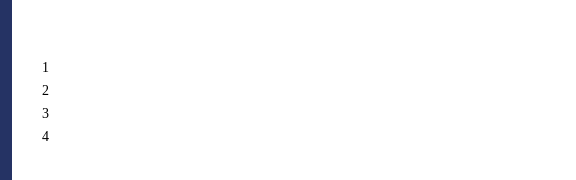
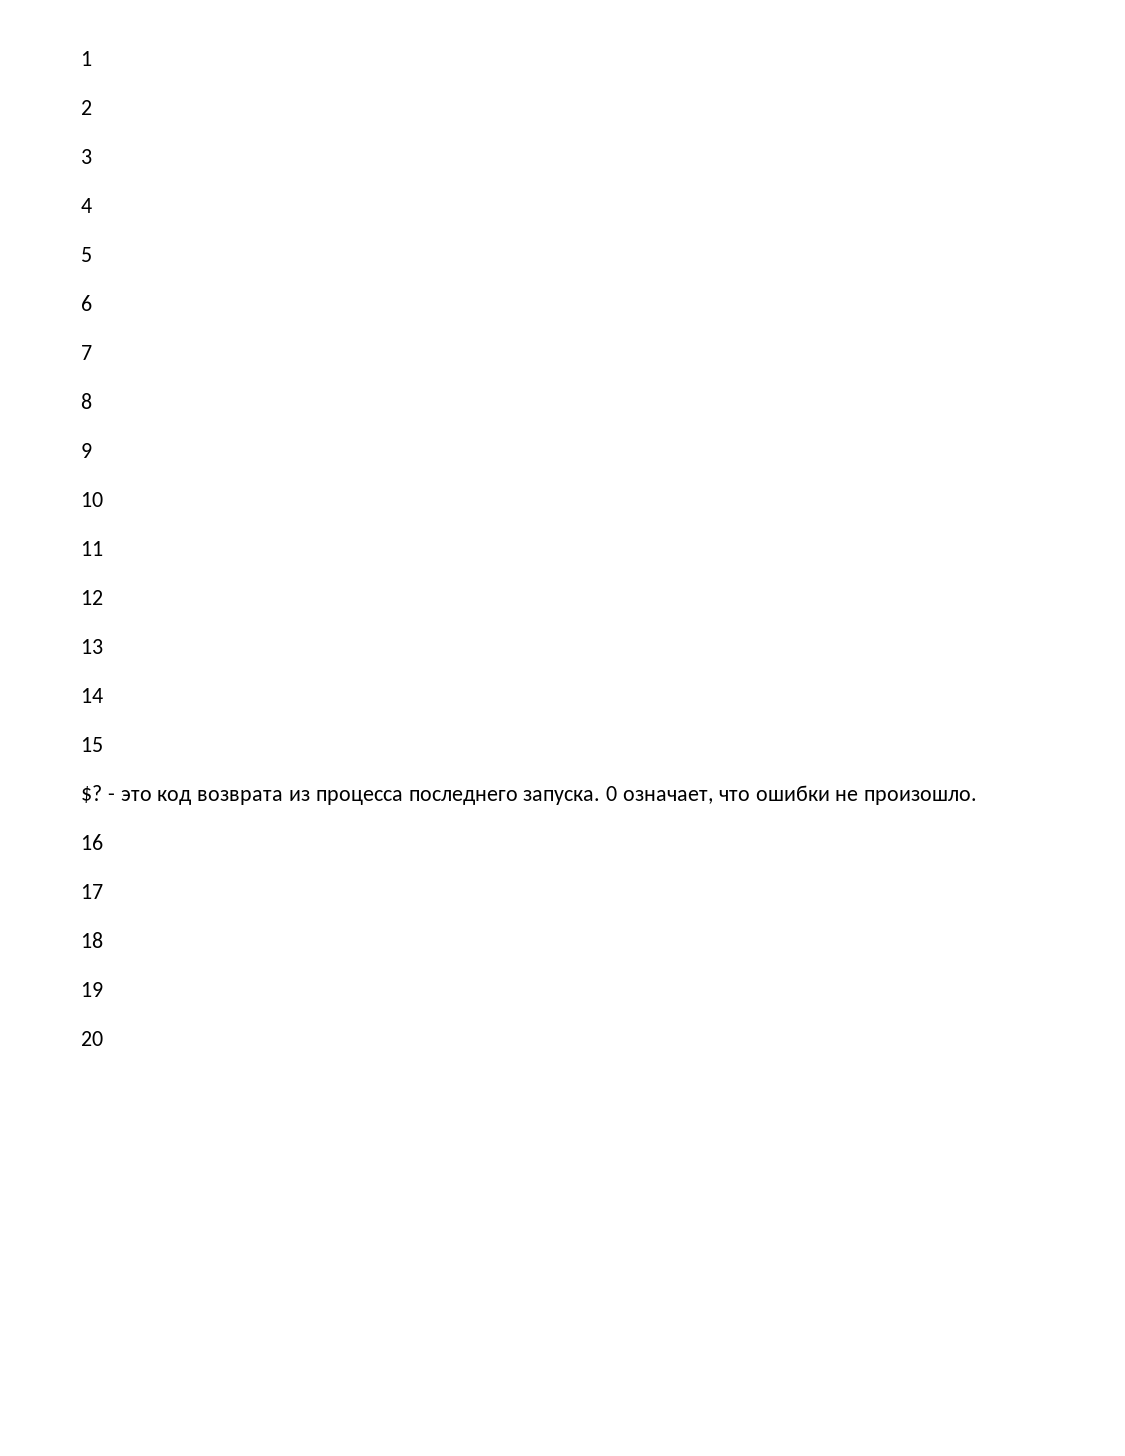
(49, 136) none -> [81,247,92,262] [81,295,92,311] [81,345,92,360] [81,393,92,409] [81,443,92,458] [81,492,103,507] [81,541,103,556] [81,590,103,605] [81,639,103,654] [81,688,103,703] [81,737,103,752] [81,785,978,805] [81,834,103,850] [81,884,103,899] [81,932,103,948] [81,982,103,997] [81,1031,103,1046] // 5 // 6 // 7 // 8 // 9 // 10 // 11 // 12 // 13 // 14 // 15 // $? - это код возврата из процесса последнего запуска. 0 означает, что ошибки не произошло. // 16 // 17 // 18 // 19 // 20

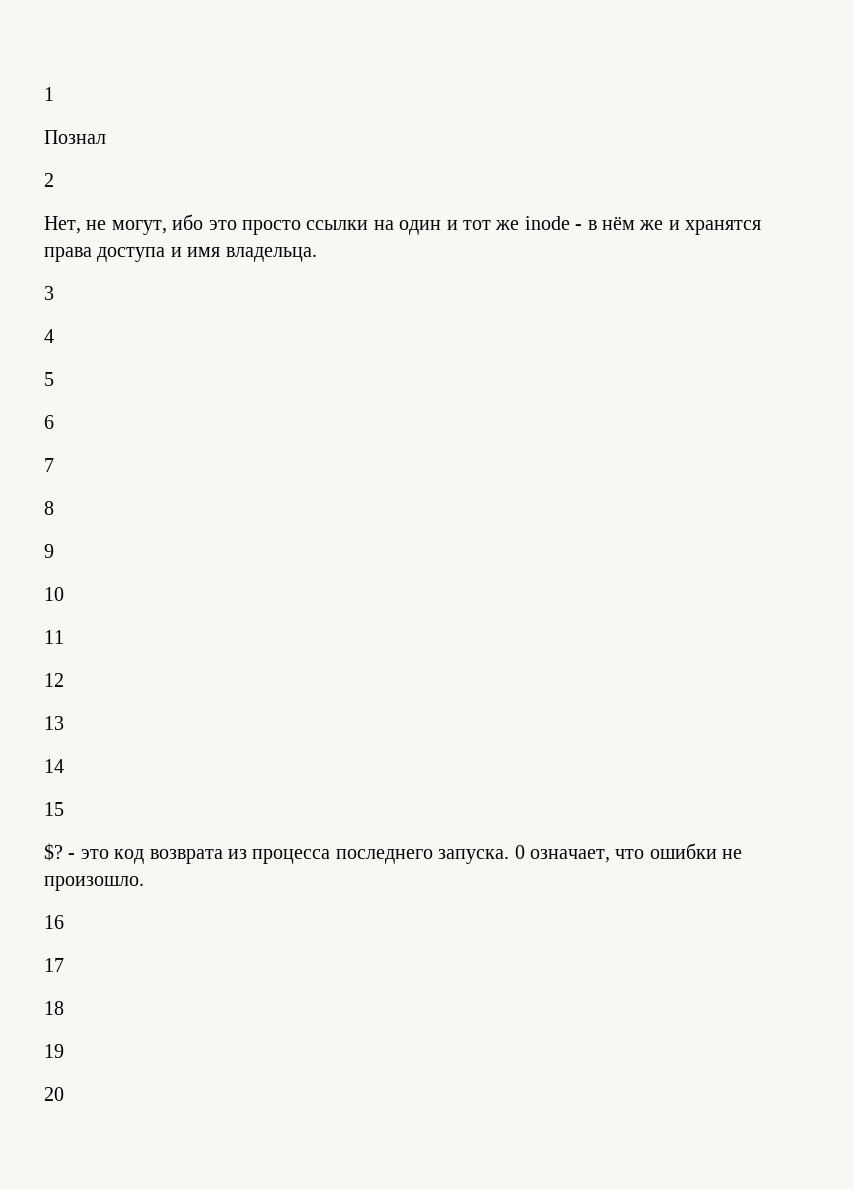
(92, 58) none -> [44,130,106,144] // Познал
(92, 107) none -> [44,214,762,235] [44,247,317,262] // Нет, не могут, ибо это просто ссылки на один и тот же inode - в нём же и хранятся права доступа и имя владельца.

